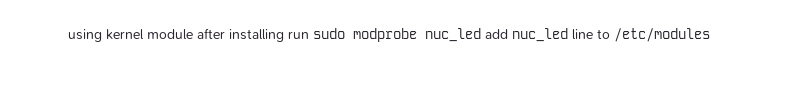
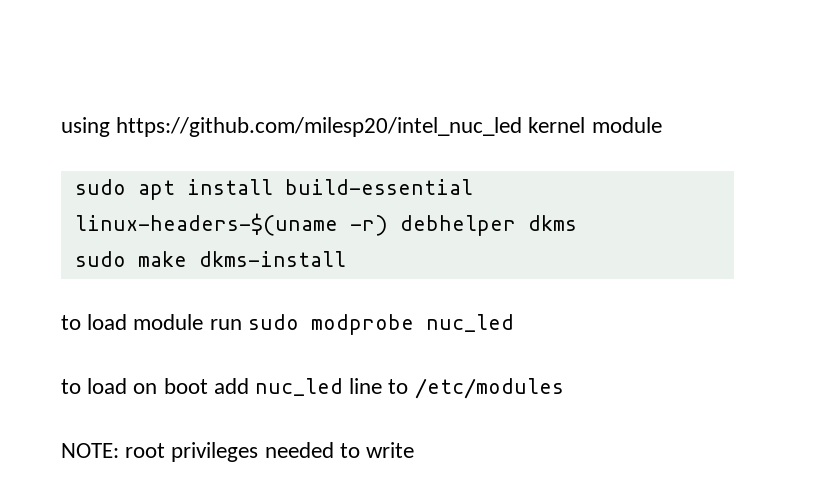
(102, 35) none -> [116,117,523,137] https://github.com/milesp20/intel_nuc_led
[197,28,284,42] after installing -> [74,179,473,200] [74,213,577,236] [74,251,346,267] [61,314,204,330] // sudo apt install build-essential linux-headers-$(uname -r) debhelper dkms // sudo make dkms-install // to load module
(481, 35) none -> [61,378,208,394] // to load on boot
(710, 35) none -> [61,442,415,462] // NOTE: root privileges needed to write

